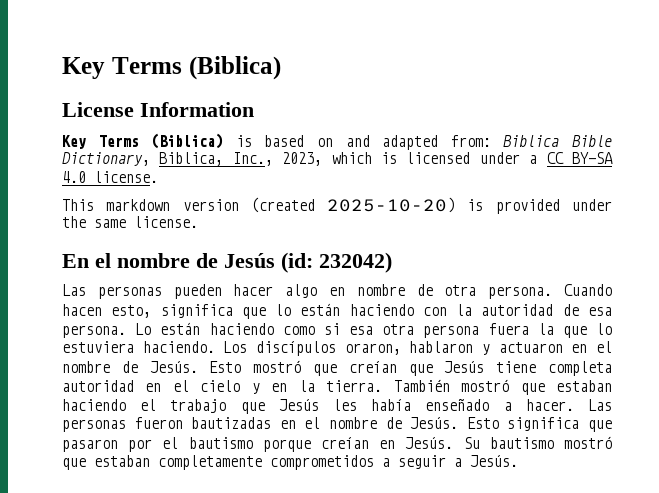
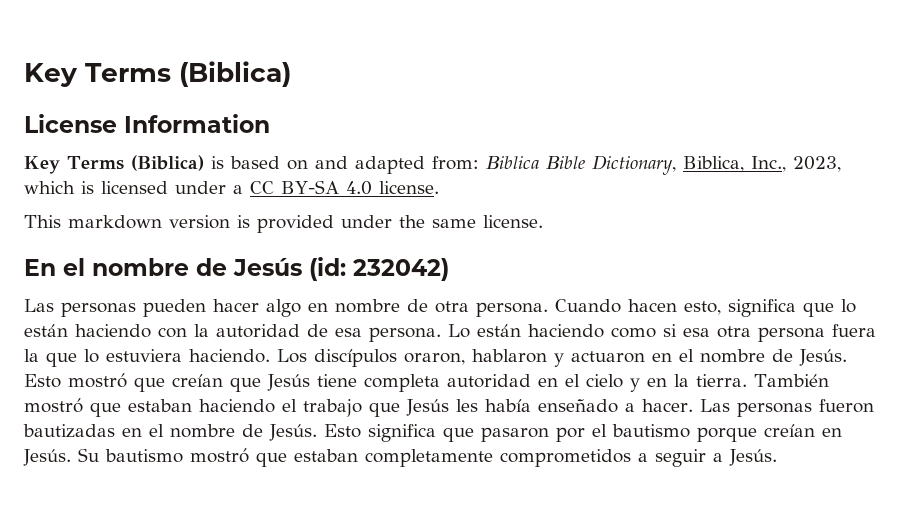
[250,197,456,213] (created 2025-10-20) -> (230, 222) none

